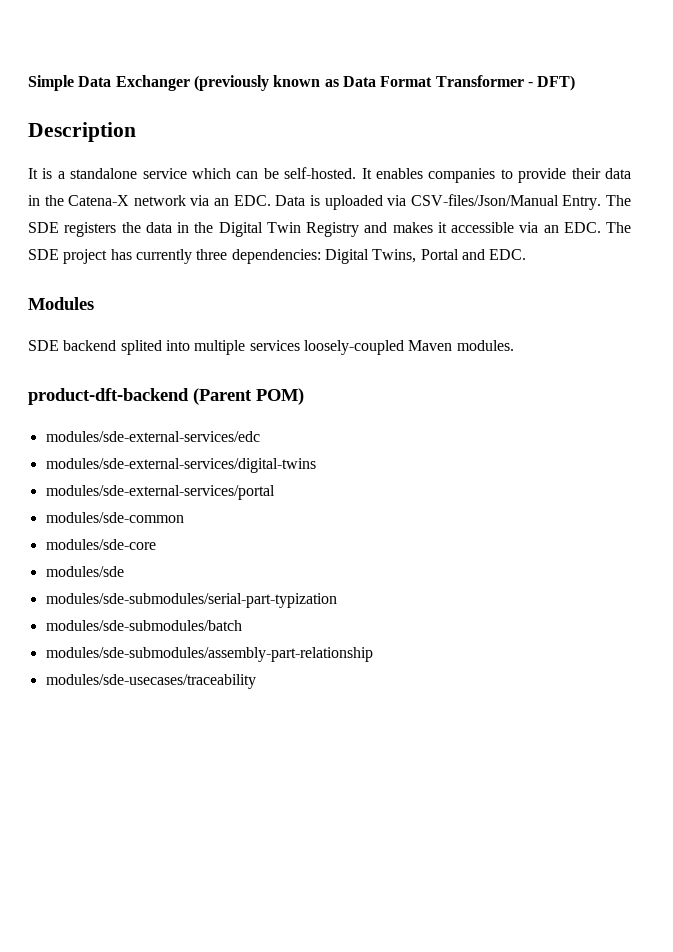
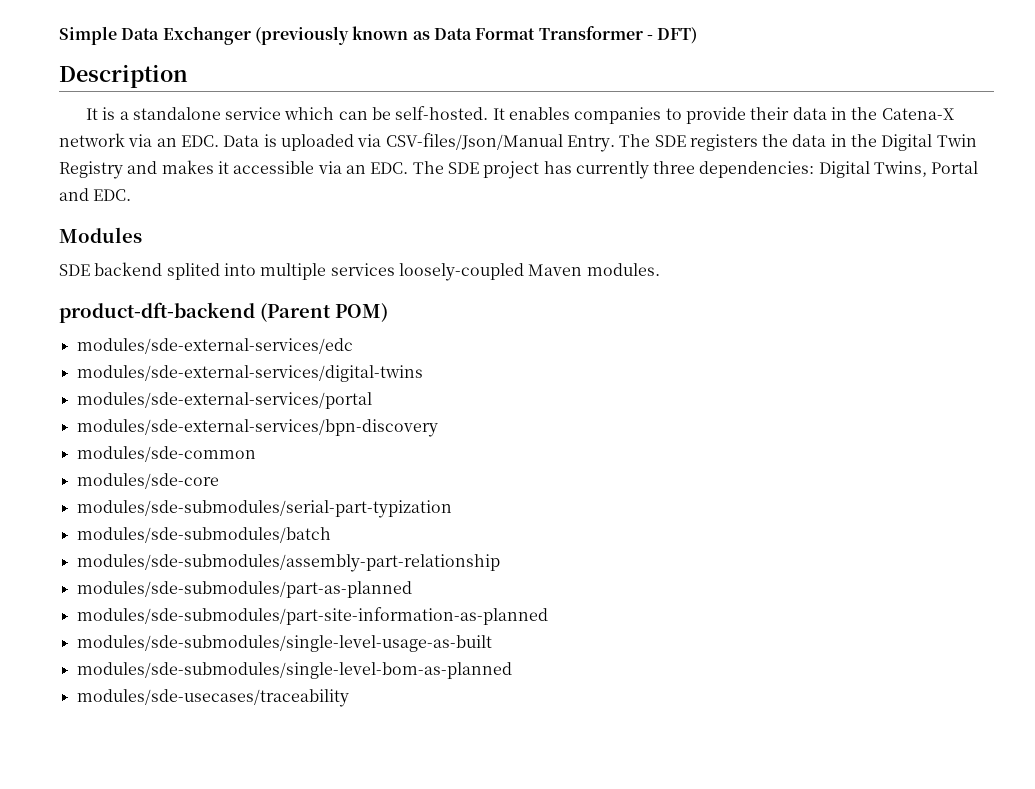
(275, 492) none -> [76,419,438,437] // modules/sde-external-services/bpn-discovery
[45,566,124,577] // modules/sde -> (219, 481) none
(373, 654) none -> [76,581,412,598] [76,607,548,625] [76,635,492,652] [76,662,512,679] // modules/sde-submodules/part-as-planned // modules/sde-submodules/part-site-information-as-planned // modules/sde-submodules/single-level-usage-as-built // modules/sde-submodules/single-level-bom-as-planned

